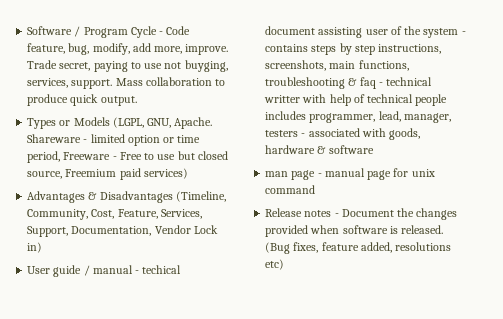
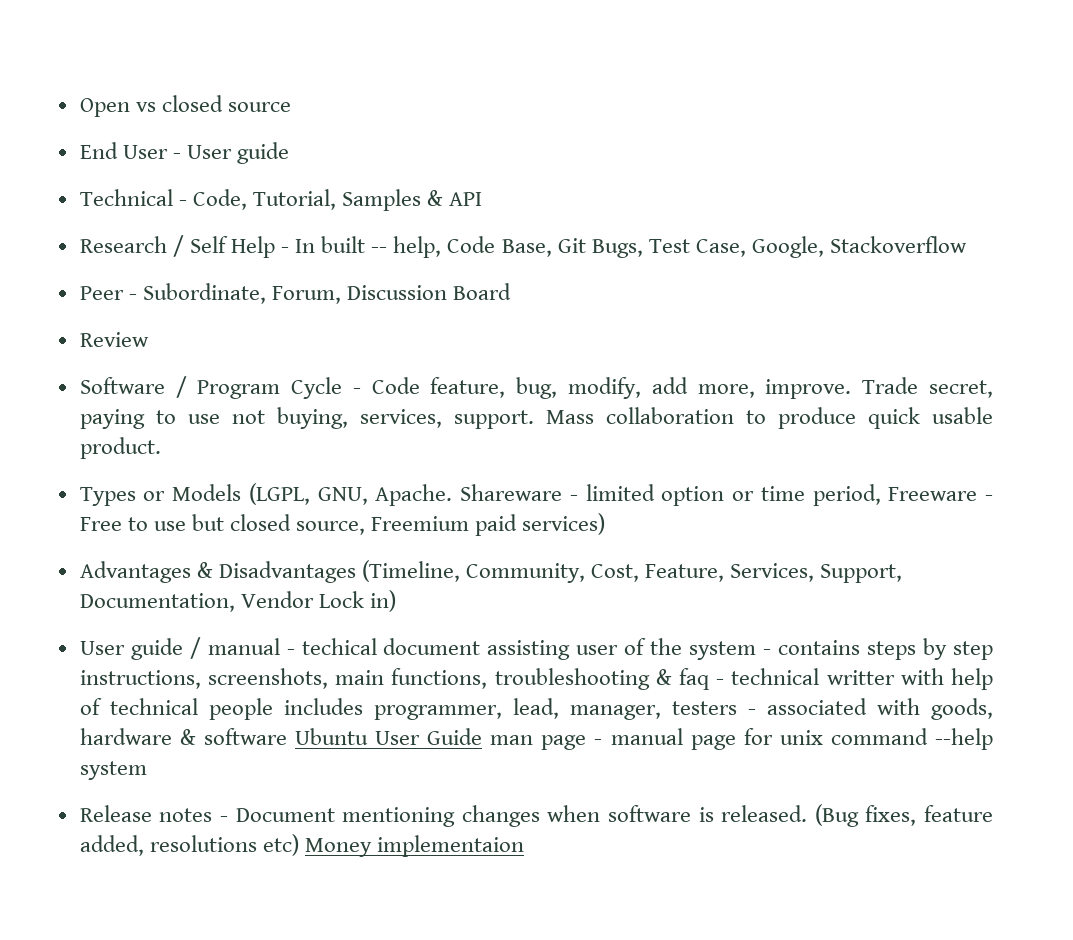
(27, 30) none -> [79,95,291,117] [79,142,290,164] [79,189,483,211] [79,235,967,258] [79,283,512,304] [79,332,149,347] Open vs closed source // End User - User guide // Technical - Code, Tutorial, Samples & API // Research / Self Help - In built -- help, Code Base, Git Bugs, Test Case, Google, Stackoverflow // Peer - Subordinate, Forum, Discussion Board // Review //
[184,60,228,72] buyging, -> [276,407,348,429] buying,
[100,96,137,106] output. -> [932,407,994,424] [79,437,161,459] usable product.
(374, 149) // -> [295,728,483,745] Ubuntu User Guide
(316, 189) none -> [934,728,993,750] [79,761,147,780] --help system
[397,208,458,220] [265,225,309,237] the changes provided -> [342,805,540,827] mentioning changes
(285, 264) none -> [304,835,525,857] Money implementaion

